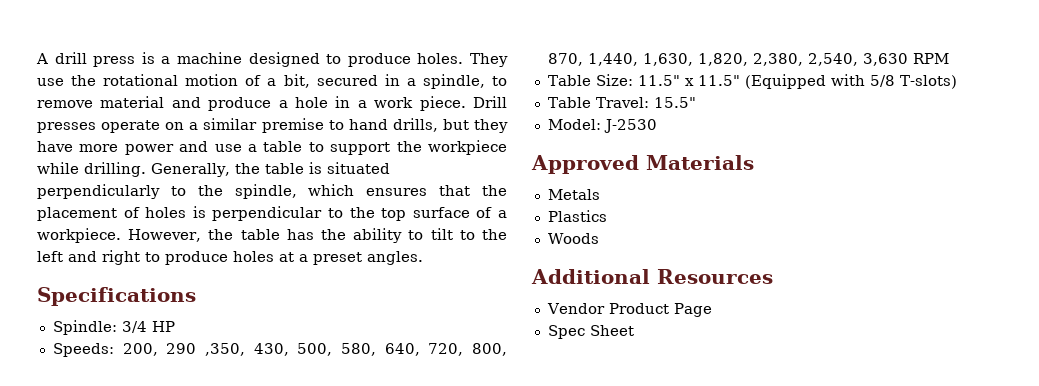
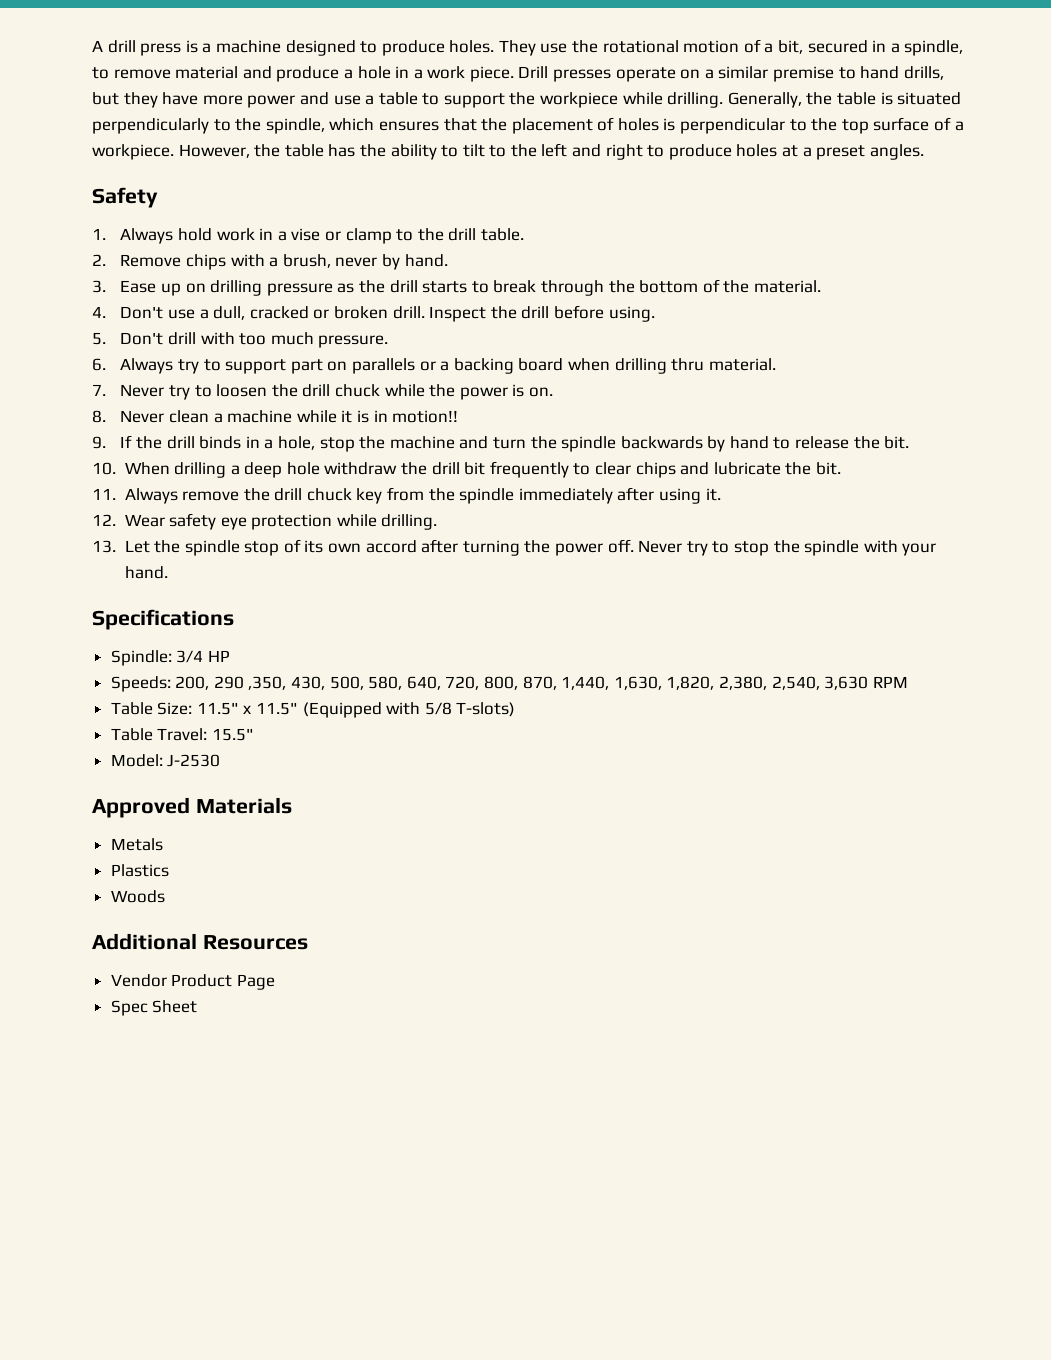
(423, 258) none -> [92,187,158,208] [92,228,524,244] [92,254,448,270] [92,279,821,296] [92,305,655,322] [92,332,389,348] [92,358,776,374] [92,384,553,400] [92,410,459,423] [92,435,910,452] [92,461,841,478] [92,487,721,504] [92,513,438,530] [92,539,937,556] [124,566,168,579] // Safety // 1. Always hold work in a vise or clamp to the drill table. // 2. Remove chips with a brush, never by hand. // 3. Ease up on drilling pressure as the drill starts to break through the bottom of the material. // 4. Don't use a dull, cracked or broken drill. Inspect the drill before using. // 5. Don't drill with too much pressure. // 6. Always try to support part on parallels or a backing board when drilling thru material. // 7. Never try to loosen the drill chuck while the power is on. // 8. Never clean a machine while it is in motion!! // 9. If the drill binds in a hole, stop the machine and turn the spindle backwards by hand to release the bit. // 10. When drilling a deep hole withdraw the drill bit frequently to clear chips and lubricate the bit. // 11. Always remove the drill chuck key from the spindle immediately after using it. // 12. Wear safety eye protection while drilling. // 13. Let the spindle stop of its own accord after turning the power off. Never try to stop the spindle with your hand.

